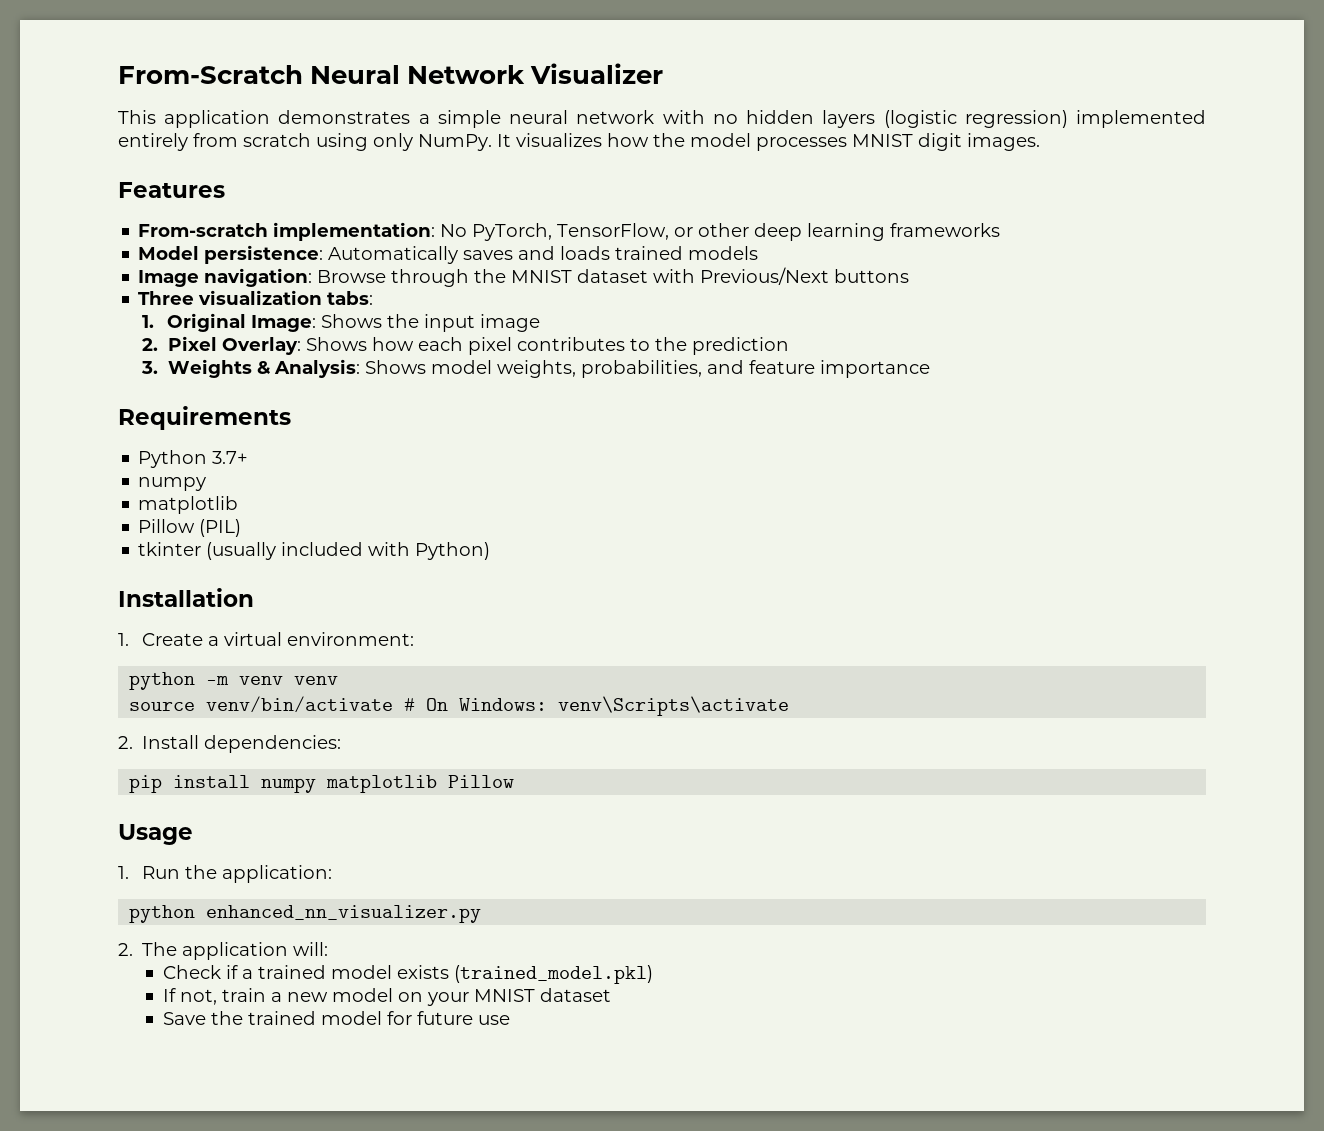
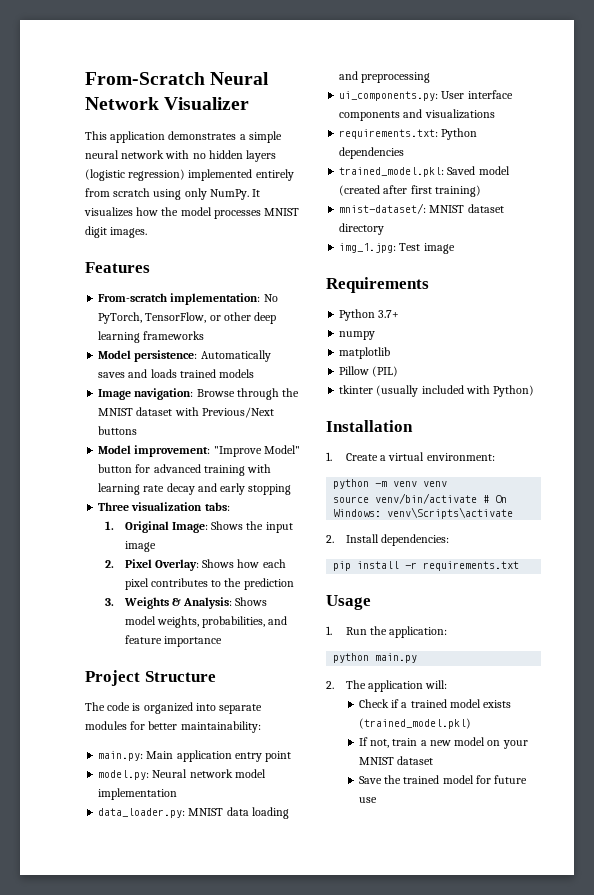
(910, 276) none -> [98,445,300,457] [98,464,272,476] [98,483,292,495] // Model improvement: "Improve Model" button for advanced training with learning rate decay and early stopping
(930, 369) none -> [85,670,216,686] [85,702,263,714] [85,721,261,733] [98,750,292,762] [98,769,266,780] [98,788,178,800] [98,807,289,819] [339,71,431,83] [339,90,513,101] [339,109,495,121] [339,128,478,140] [339,147,405,159] [339,166,510,177] [339,185,481,197] [339,203,504,214] [339,223,385,235] [339,243,455,254] // Project Structure // The code is organized into separate modules for better maintainability: // main.py: Main application entry point // model.py: Neural network model implementation // data_loader.py: MNIST data loading and preprocessing // ui_components.py: User interface components and visualizations // requirements.txt: Python dependencies // trained_model.pkl: Saved model (created after first training) // mnist-dataset/: MNIST dataset directory // img_1.jpg: Test image
[261,775,515,793] numpy matplotlib Pillow -> [405,561,520,571] -r requirements.txt
[206,905,482,923] enhanced_nn_visualizer.py -> [375,653,418,663] main.py

